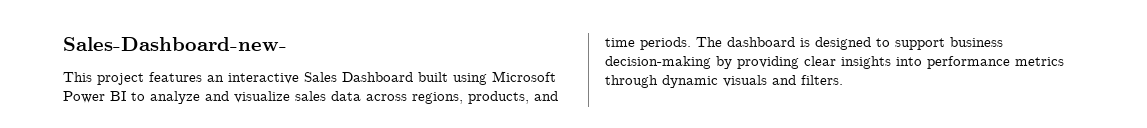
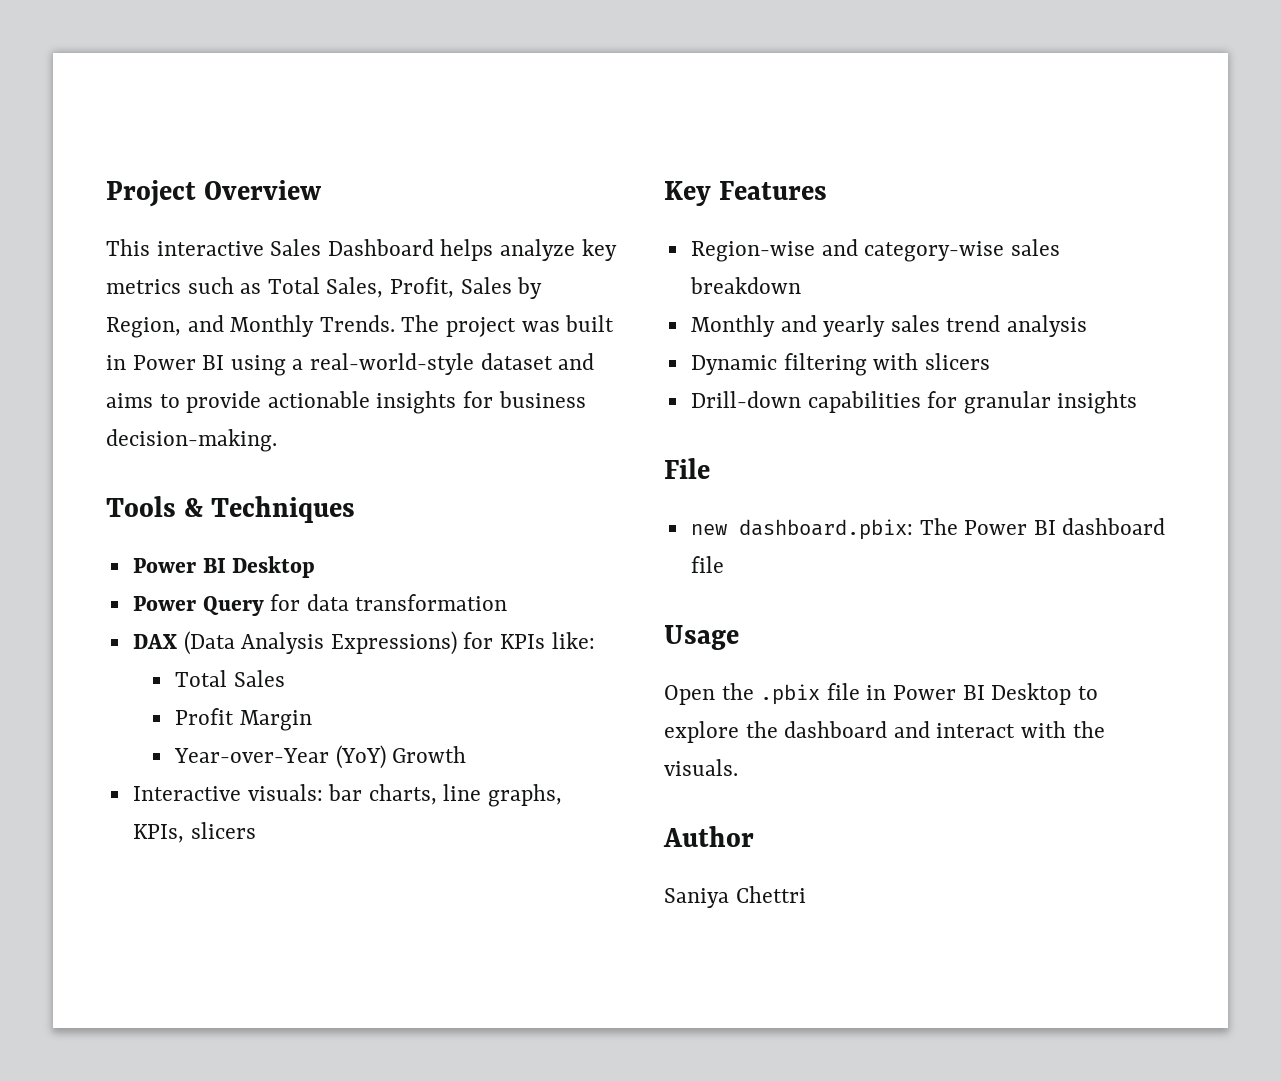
[63,37,287,51] Sales-Dashboard-new- -> [106,180,322,207] Project Overview
[97,71,556,85] [63,91,558,104] [605,37,1003,50] [605,56,1064,69] [605,75,843,88] project features an interactive Sales Dashboard built using Microsoft Power BI to analyze and visualize sales data across regions, products, and time periods. The dashboard is designed to support business decision-making by providing clear insights into performance metrics through dynamic visuals and filters. -> [156,239,617,261] [106,277,543,299] [106,315,615,338] [106,353,595,376] [106,391,586,414] [106,429,277,452] [106,496,356,523] [132,556,316,578] [132,594,508,616] [132,631,595,655] [175,670,285,687] [175,708,312,731] [174,745,467,769] [132,784,563,807] [132,822,256,843] [664,181,828,206] [690,239,1060,262] [689,277,801,294] [690,315,1088,337] [690,353,990,376] [690,391,1138,414] [664,458,710,479] [690,518,1166,540] [690,556,724,573] [664,625,739,650] [664,683,1098,705] [664,721,1105,743] [664,759,738,776] [663,826,754,847] [664,886,806,908] interactive Sales Dashboard helps analyze key metrics such as Total Sales, Profit, Sales by Region, and Monthly Trends. The project was built in Power BI using a real-world-style dataset and aims to provide actionable insights for business decision-making. // Tools & Techniques // Power BI Desktop // Power Query for data transformation // DAX (Data Analysis Expressions) for KPIs like: // Total Sales // Profit Margin // Year-over-Year (YoY) Growth // Interactive visuals: bar charts, line graphs, KPIs, slicers // Key Features // Region-wise and category-wise sales breakdown // Monthly and yearly sales trend analysis // Dynamic filtering with slicers // Drill-down capabilities for granular insights // File // new dashboard.pbix: The Power BI dashboard file // Usage // Open the .pbix file in Power BI Desktop to explore the dashboard and interact with the visuals. // Author // Saniya Chettri

